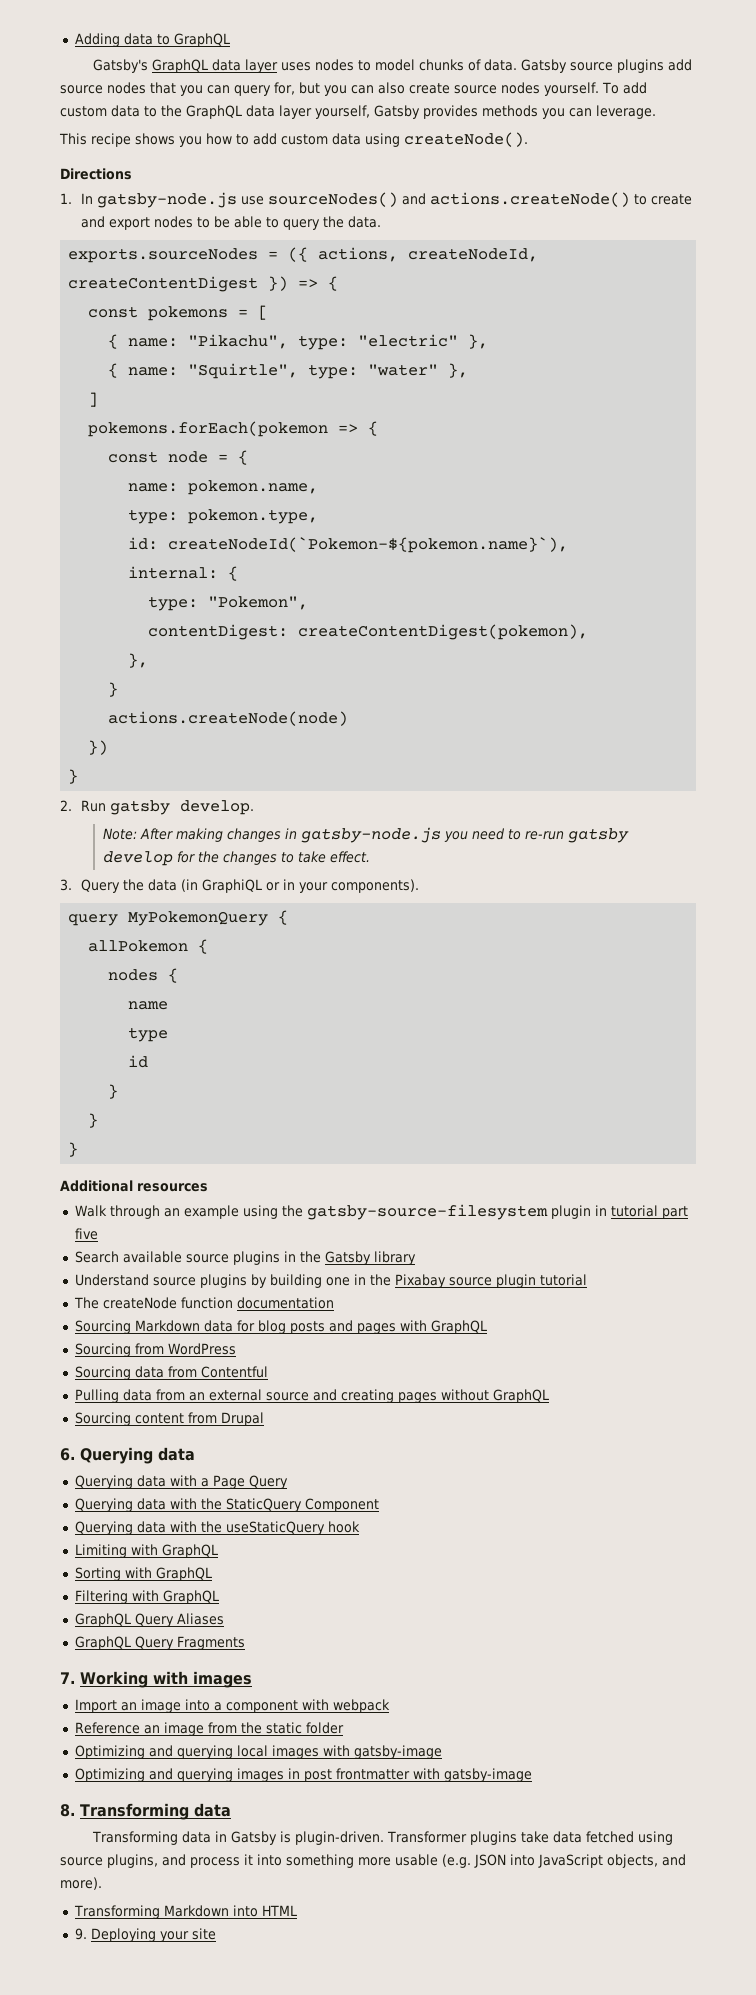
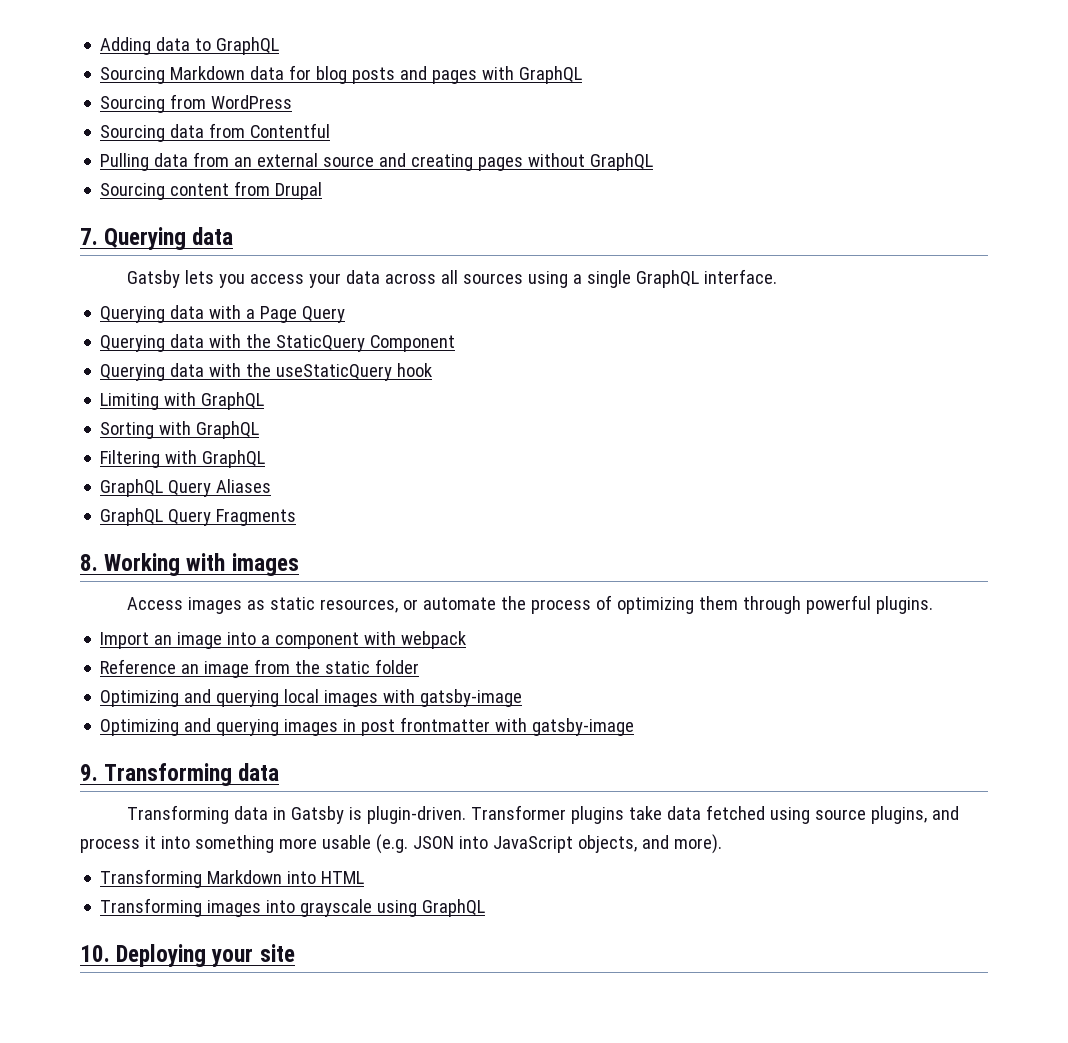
[92,59,692,73] [60,82,647,96] [60,105,656,119] [59,132,528,147] [60,168,132,180] [60,192,693,208] [81,216,382,230] [68,247,539,263] [68,276,339,292] [88,305,269,321] [108,334,489,350] [108,363,469,379] [88,392,99,407] [88,421,379,437] [108,450,249,465] [128,480,319,495] [128,509,319,524] [128,537,569,553] [128,566,239,581] [148,596,309,611] [148,624,589,640] [128,653,149,668] [108,682,119,697] [108,711,349,726] [88,740,109,755] [68,769,79,784] [60,800,255,815] [102,827,629,843] [102,851,370,866] [60,879,420,893] [68,910,289,926] [88,939,209,954] [108,968,179,983] [128,1001,169,1010] [128,1027,169,1042] [128,1055,149,1068] [108,1084,119,1099] [88,1113,99,1128] [68,1142,79,1157] [60,1180,208,1192] [74,1204,688,1220] [74,1228,98,1240] [74,1251,416,1265] [74,1274,587,1288] [73,1297,334,1309] // Gatsby's GraphQL data layer uses nodes to model chunks of data. Gatsby source plugins add source nodes that you can query for, but you can also create source nodes yourself. To add custom data to the GraphQL data layer yourself, Gatsby provides methods you can leverage. // This recipe shows you how to add custom data using createNode(). // Directions // 1. In gatsby-node.js use sourceNodes() and actions.createNode() to create and export nodes to be able to query the data. // exports.sourceNodes = ({ actions, createNodeId, createContentDigest }) => { // const pokemons = [ // { name: "Pikachu", type: "electric" }, // { name: "Squirtle", type: "water" }, // ] // pokemons.forEach(pokemon => { // const node = { // name: pokemon.name, // type: pokemon.type, // id: createNodeId(`Pokemon-${pokemon.name}`), // internal: { // type: "Pokemon", // contentDigest: createContentDigest(pokemon), // }, // } // actions.createNode(node) // }) // } // 2. Run gatsby develop. // Note: After making changes in gatsby-node.js you need to re-run gatsby develop for the changes to take effect. // 3. Query the data (in GraphiQL or in your components). // query MyPokemonQuery { // allPokemon { // nodes { // name // type // id // } // } // } // Additional resources // Walk through an example using the gatsby-source-filesystem plugin in tutorial part five // Search available source plugins in the Gatsby library // Understand source plugins by building one in the Pixabay source plugin tutorial // The createNode function documentation -> (280, 46) none
[60,1447,195,1464] 6. Querying data -> [80,227,234,250] [127,269,778,288] 7. Querying data // Gatsby lets you access your data across all sources using a single GraphQL interface.
[60,1672,75,1684] 7. -> [80,554,98,571] 8.
(252, 1679) none -> [127,595,934,614] // Access images as static resources, or automate the process of optimizing them through powerful plugins.
[60,1804,75,1817] 8. -> [80,764,98,781] 9.
[74,1928,87,1940] 9. -> [100,898,486,917] [80,945,110,962] Transforming images into grayscale using GraphQL // 10.

